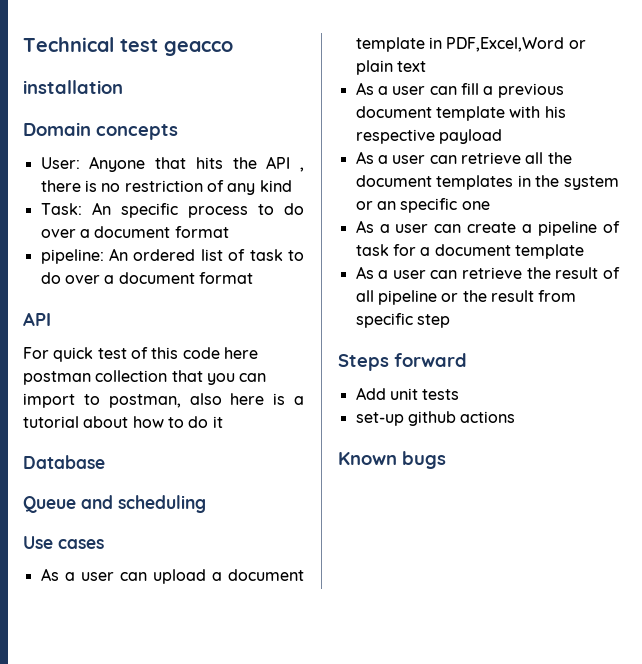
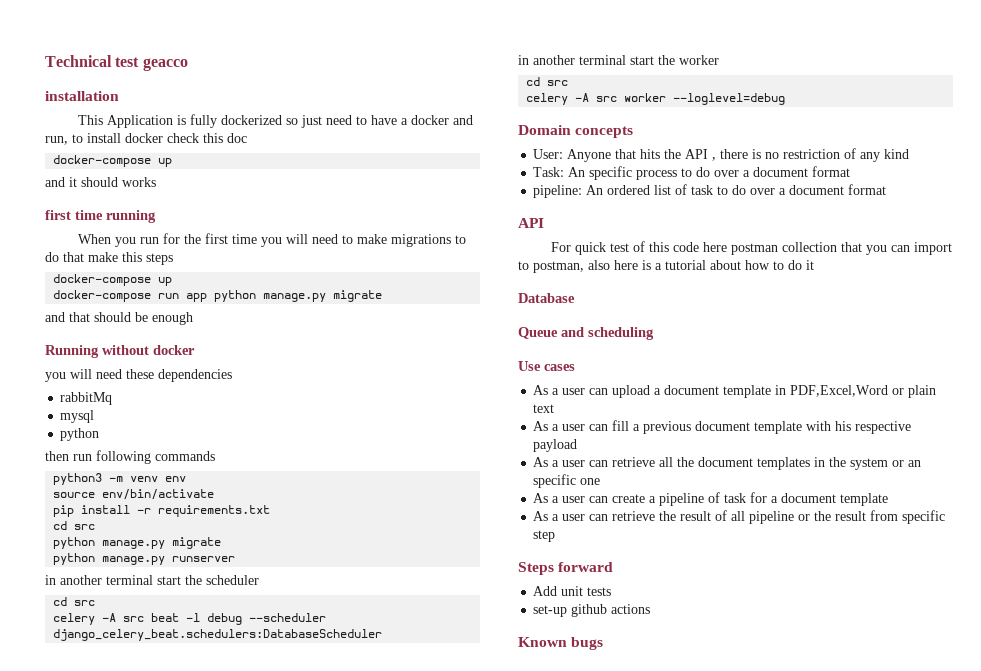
(123, 87) none -> [78,114,474,128] [45,133,247,145] [53,155,173,167] [45,177,156,187] [45,210,156,223] [78,233,467,247] [45,252,173,265] [53,274,173,286] [53,290,383,302] [45,312,193,325] [45,345,195,358] [45,369,232,382] [60,392,113,405] [60,410,95,423] [60,428,100,441] [45,450,215,464] [53,473,187,485] [53,489,215,500] [53,505,271,517] [53,521,96,530] [53,537,222,549] [53,553,236,565] [45,575,259,585] [53,597,96,606] [53,613,327,625] [53,629,383,641] [518,55,719,65] [526,77,569,86] [526,93,786,105] // This Application is fully dockerized so just need to have a docker and run, to install docker check this doc // docker-compose up // and it should works // first time running // When you run for the first time you will need to make migrations to do that make this steps // docker-compose up // docker-compose run app python manage.py migrate // and that should be enough // Running without docker // you will need these dependencies // rabbitMq // mysql // python // then run following commands // python3 -m venv env // source env/bin/activate // pip install -r requirements.txt // cd src // python manage.py migrate // python manage.py runserver // in another terminal start the scheduler // cd src // celery -A src beat -l debug --scheduler django_celery_beat.schedulers:DatabaseScheduler // in another terminal start the worker // cd src // celery -A src worker --loglevel=debug

